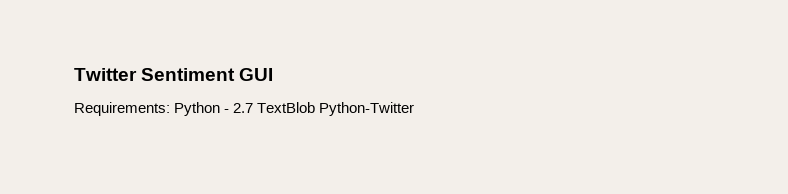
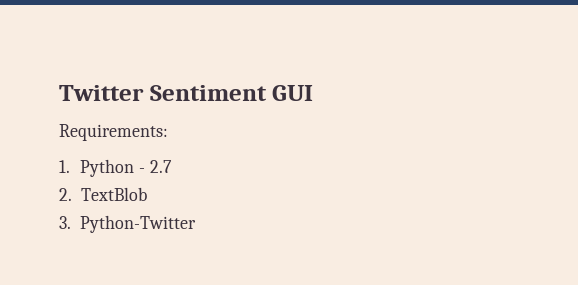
(170, 109) none -> [59,160,70,173] // 1.
(254, 108) none -> [59,188,72,201] // 2.
(316, 107) none -> [59,216,71,229] // 3.

